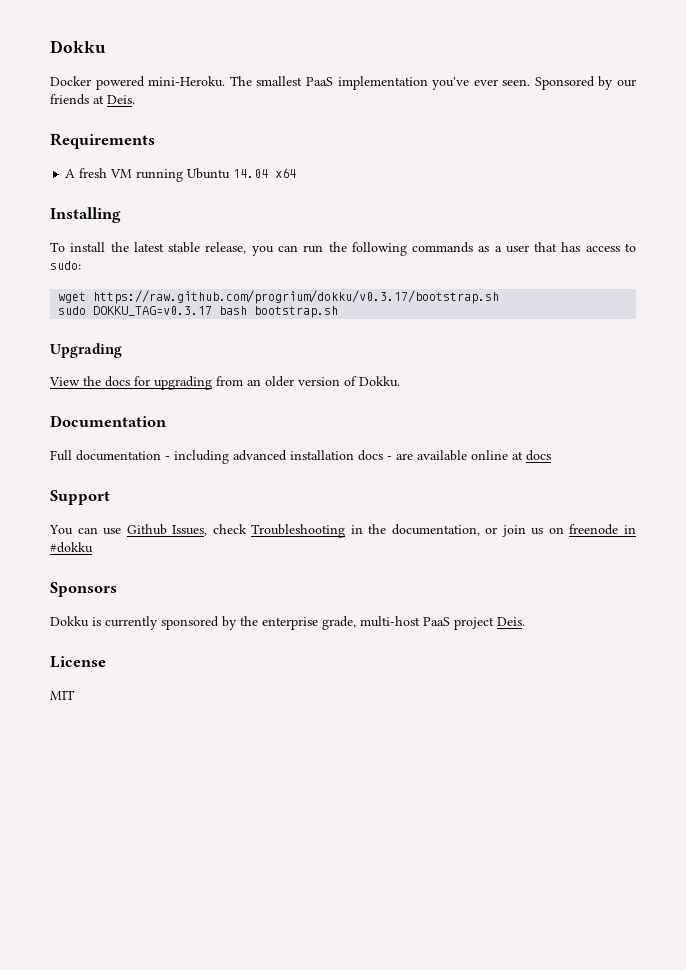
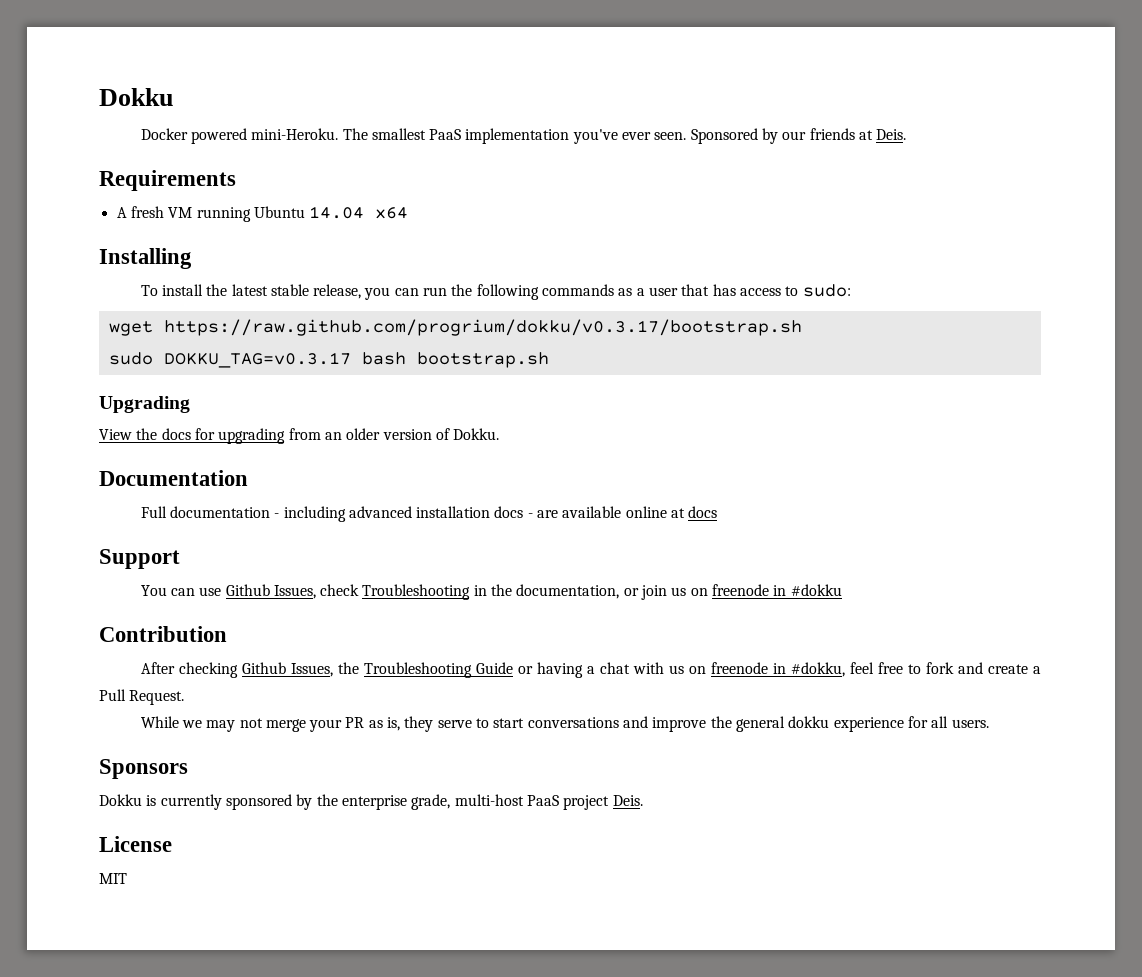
(93, 547) none -> [99,626,227,642] [140,662,1041,678] [99,689,185,705] [140,716,989,732] // Contribution // After checking Github Issues, the Troubleshooting Guide or having a chat with us on freenode in #dokku, feel free to fork and create a Pull Request. // While we may not merge your PR as is, they serve to start conversations and improve the general dokku experience for all users.

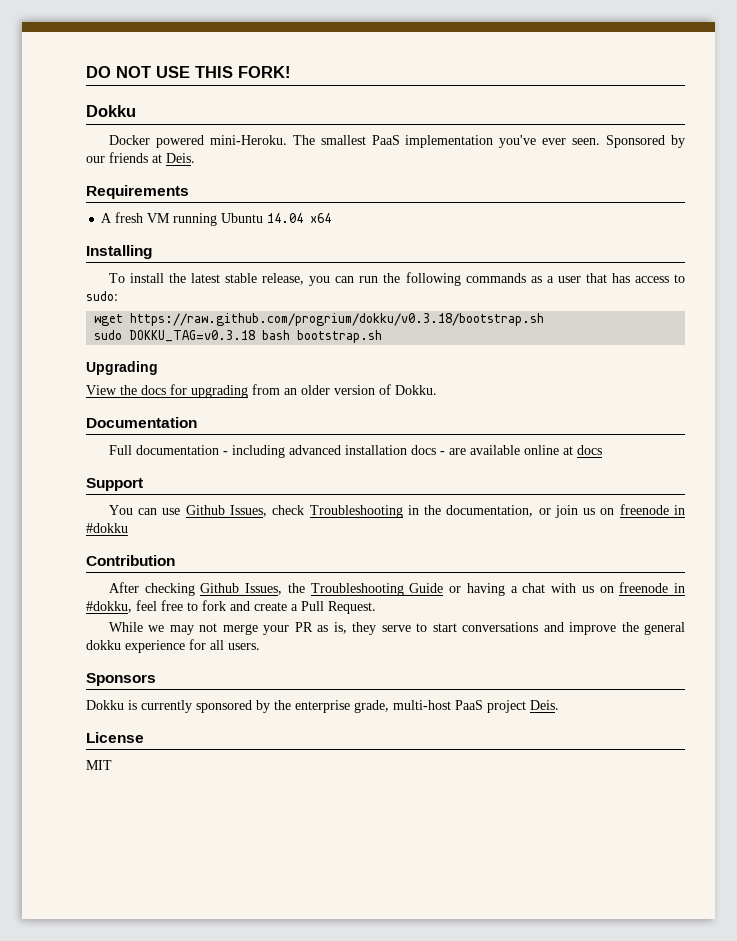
(99, 97) none -> [86,66,291,78] DO NOT USE THIS FORK! //
[163,319,802,336] https://raw.github.com/progrium/dokku/v0.3.17/bootstrap.sh -> [130,313,545,326] https://raw.github.com/progrium/dokku/v0.3.18/bootstrap.sh
[163,352,351,368] DOKKU_TAG=v0.3.17 -> [129,330,256,342] DOKKU_TAG=v0.3.18

